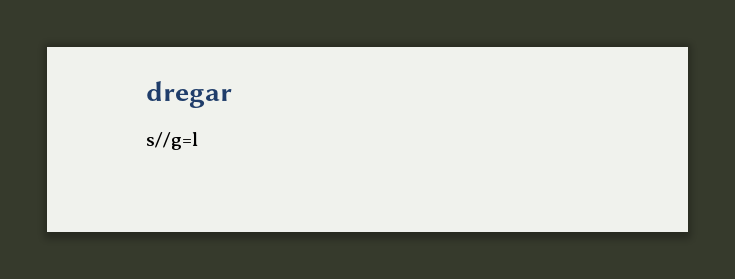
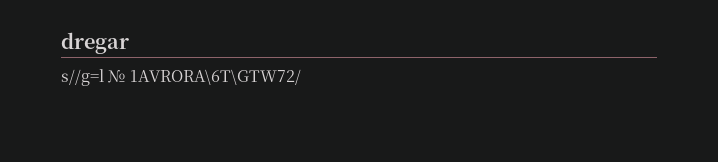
(198, 141) none -> [108,69,301,85] № 1АVRORA\6T\GTW72/

